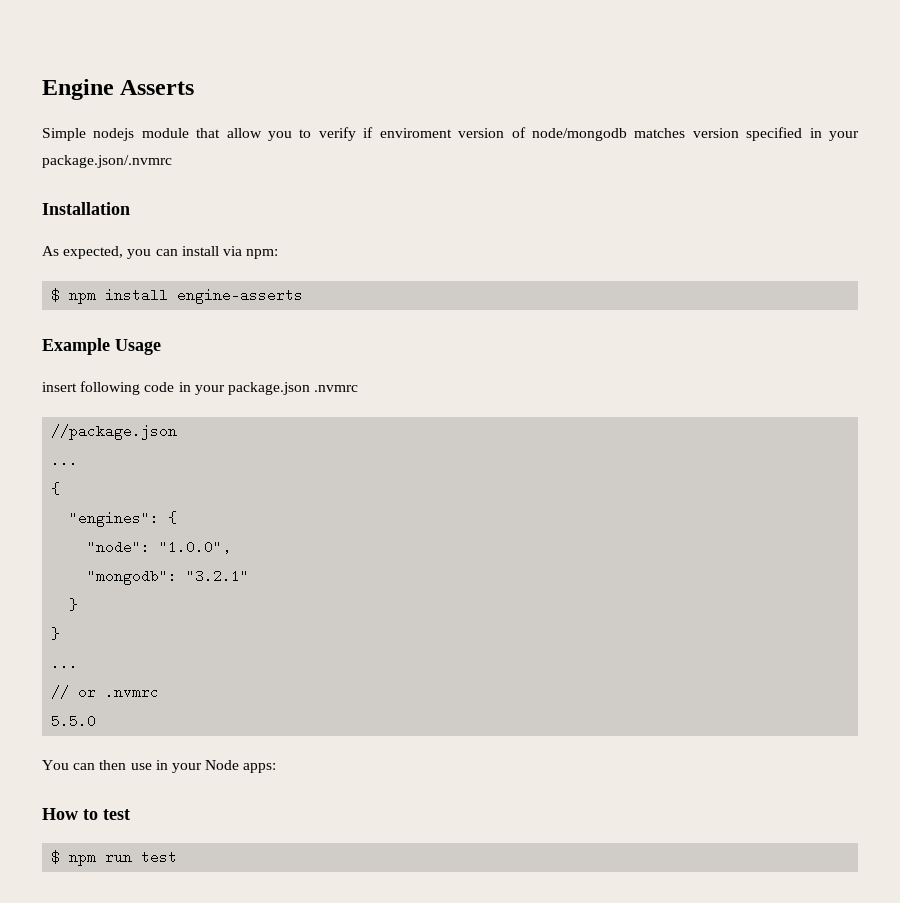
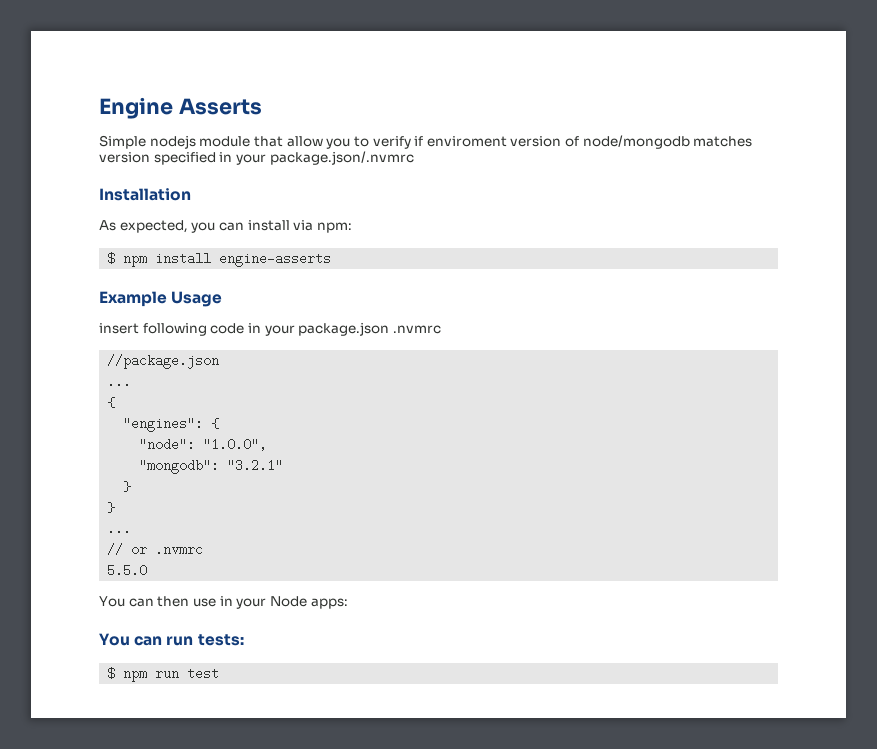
[42,808,130,820] How to test -> [99,633,244,646] You can run tests:

